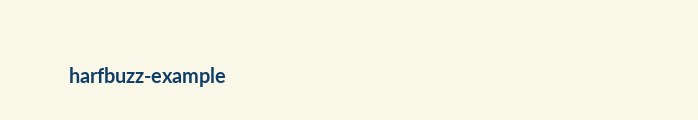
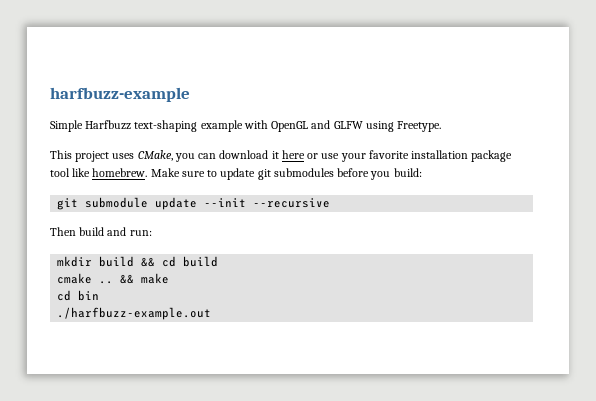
(226, 77) none -> [50,120,442,132] [50,150,513,162] [50,168,422,180] [57,197,331,210] [50,227,152,236] [57,256,219,267] [57,273,170,284] [57,290,100,301] [57,307,212,320] // Simple Harfbuzz text-shaping example with OpenGL and GLFW using Freetype. // This project uses CMake, you can download it here or use your favorite installation package tool like homebrew. Make sure to update git submodules before you build: // git submodule update --init --recursive // Then build and run: // mkdir build && cd build // cmake .. && make // cd bin // ./harfbuzz-example.out

